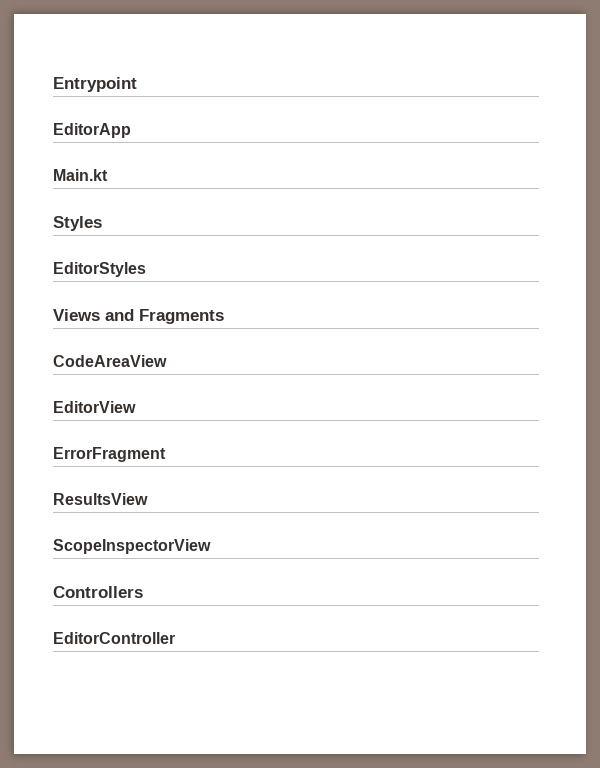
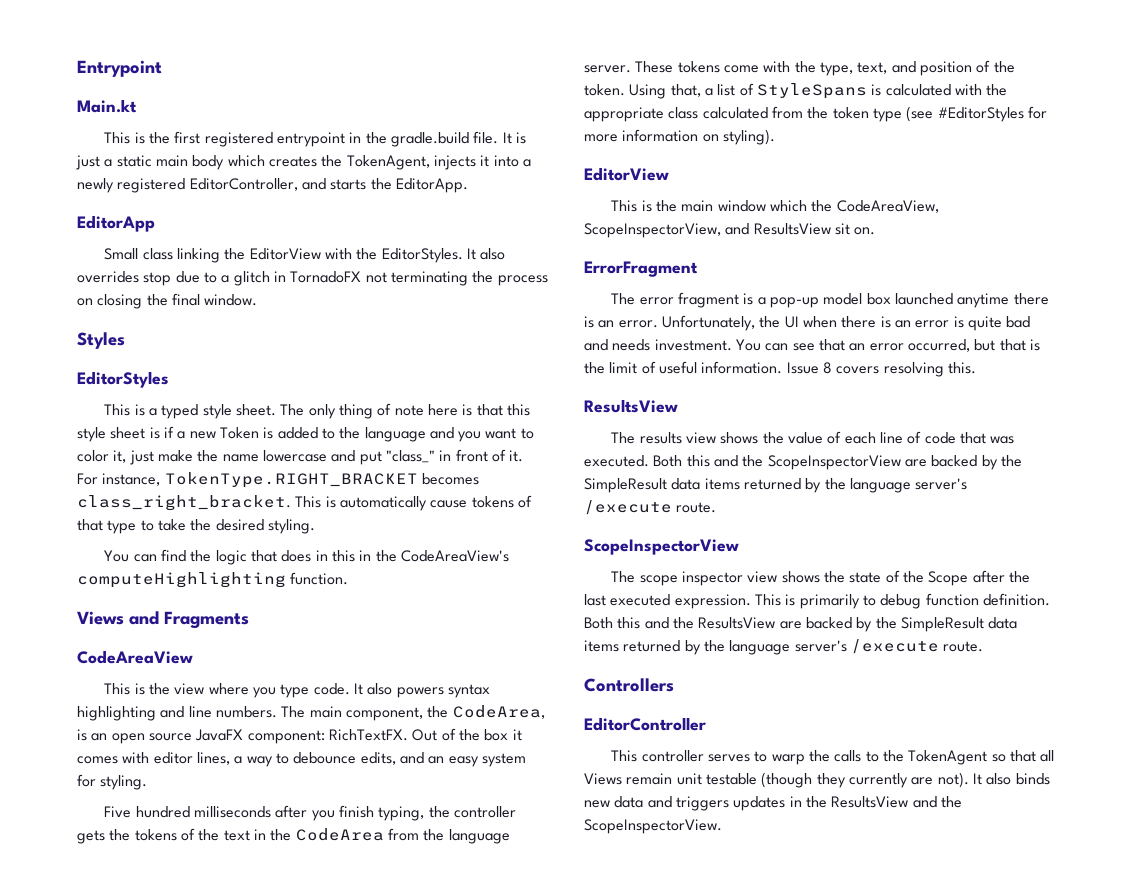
[53,123,131,138] [53,169,108,181] [53,216,102,231] [53,262,146,277] [53,309,224,324] [53,355,167,367] [53,401,136,413] [53,447,166,462] [53,493,148,505] [53,539,211,554] [53,586,143,598] [53,632,175,644] EditorApp // Main.kt // Styles // EditorStyles // Views and Fragments // CodeAreaView // EditorView // ErrorFragment // ResultsView // ScopeInspectorView // Controllers // EditorController -> [77,99,137,113] [104,131,527,147] [76,155,531,170] [77,178,468,193] [77,215,155,232] [104,248,506,263] [77,271,548,286] [77,293,258,309] [77,332,125,349] [77,371,169,388] [104,403,530,419] [77,426,534,442] [77,449,524,465] [77,472,479,488] [77,495,532,511] [77,519,315,534] [104,549,510,565] [77,572,349,588] [77,611,249,629] [77,650,193,664] [104,683,491,698] [77,705,545,721] [77,728,522,744] [77,752,526,767] [77,774,148,790] [104,805,517,821] [77,828,510,844] [584,60,1015,76] [584,83,1008,99] [584,106,1047,122] [584,129,775,145] [584,167,669,181] [611,200,939,213] [584,223,876,238] [584,261,698,277] [611,292,1049,308] [584,315,1031,331] [584,339,1040,352] [584,361,976,377] [584,399,678,413] [611,431,1015,444] [584,455,1022,470] [584,478,968,493] [584,500,717,515] [584,539,739,555] [611,570,1031,586] [584,593,1050,609] [584,617,1018,632] [584,639,984,655] [584,678,674,692] [584,717,706,731] [611,750,1055,765] [584,772,1050,788] [584,796,962,811] [584,819,722,834] Main.kt // This is the first registered entrypoint in the gradle.build file. It is just a static main body which creates the TokenAgent, injects it into a newly registered EditorController, and starts the EditorApp. // EditorApp // Small class linking the EditorView with the EditorStyles. It also overrides stop due to a glitch in TornadoFX not terminating the process on closing the final window. // Styles // EditorStyles // This is a typed style sheet. The only thing of note here is that this style sheet is if a new Token is added to the language and you want to color it, just make the name lowercase and put "class_" in front of it. For instance, TokenType.RIGHT_BRACKET becomes class_right_bracket. This is automatically cause tokens of that type to take the desired styling. // You can find the logic that does in this in the CodeAreaView's computeHighlighting function. // Views and Fragments // CodeAreaView // This is the view where you type code. It also powers syntax highlighting and line numbers. The main component, the CodeArea, is an open source JavaFX component: RichTextFX. Out of the box it comes with editor lines, a way to debounce edits, and an easy system for styling. // Five hundred milliseconds after you finish typing, the controller gets the tokens of the text in the CodeArea from the language server. These tokens come with the type, text, and position of the token. Using that, a list of StyleSpans is calculated with the appropriate class calculated from the token type (see #EditorStyles for more information on styling). // EditorView // This is the main window which the CodeAreaView, ScopeInspectorView, and ResultsView sit on. // ErrorFragment // The error fragment is a pop-up model box launched anytime there is an error. Unfortunately, the UI when there is an error is quite bad and needs investment. You can see that an error occurred, but that is the limit of useful information. Issue 8 covers resolving this. // ResultsView // The results view shows the value of each line of code that was executed. Both this and the ScopeInspectorView are backed by the SimpleResult data items returned by the language server's /execute route. // ScopeInspectorView // The scope inspector view shows the state of the Scope after the last executed expression. This is primarily to debug function definition. Both this and the ResultsView are backed by the SimpleResult data items returned by the language server's /execute route. // Controllers // EditorController // This controller serves to warp the calls to the TokenAgent so that all Views remain unit testable (though they currently are not). It also binds new data and triggers updates in the ResultsView and the ScopeInspectorView.

